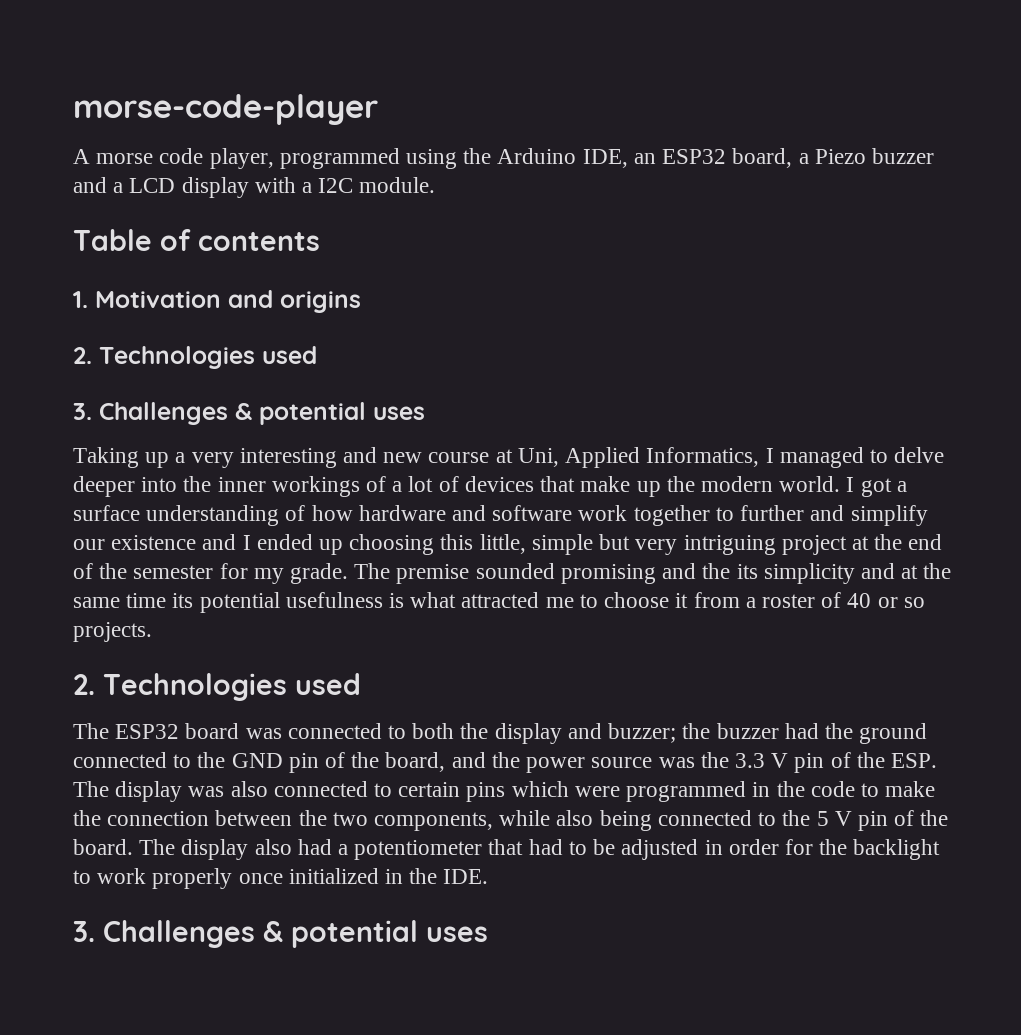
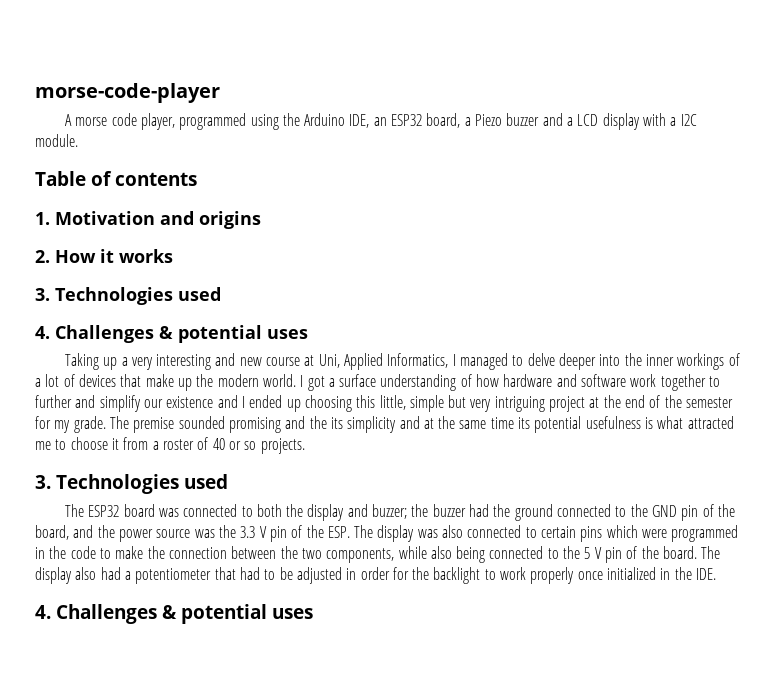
[99,346,317,369] [73,403,92,420] Technologies used // 3. -> [55,249,173,263] [35,287,221,305] [35,326,50,339] How it works // 3. Technologies used // 4.
[73,674,95,695] 2. -> [35,475,51,489] 3.
[73,921,95,942] 3. -> [35,605,51,619] 4.

